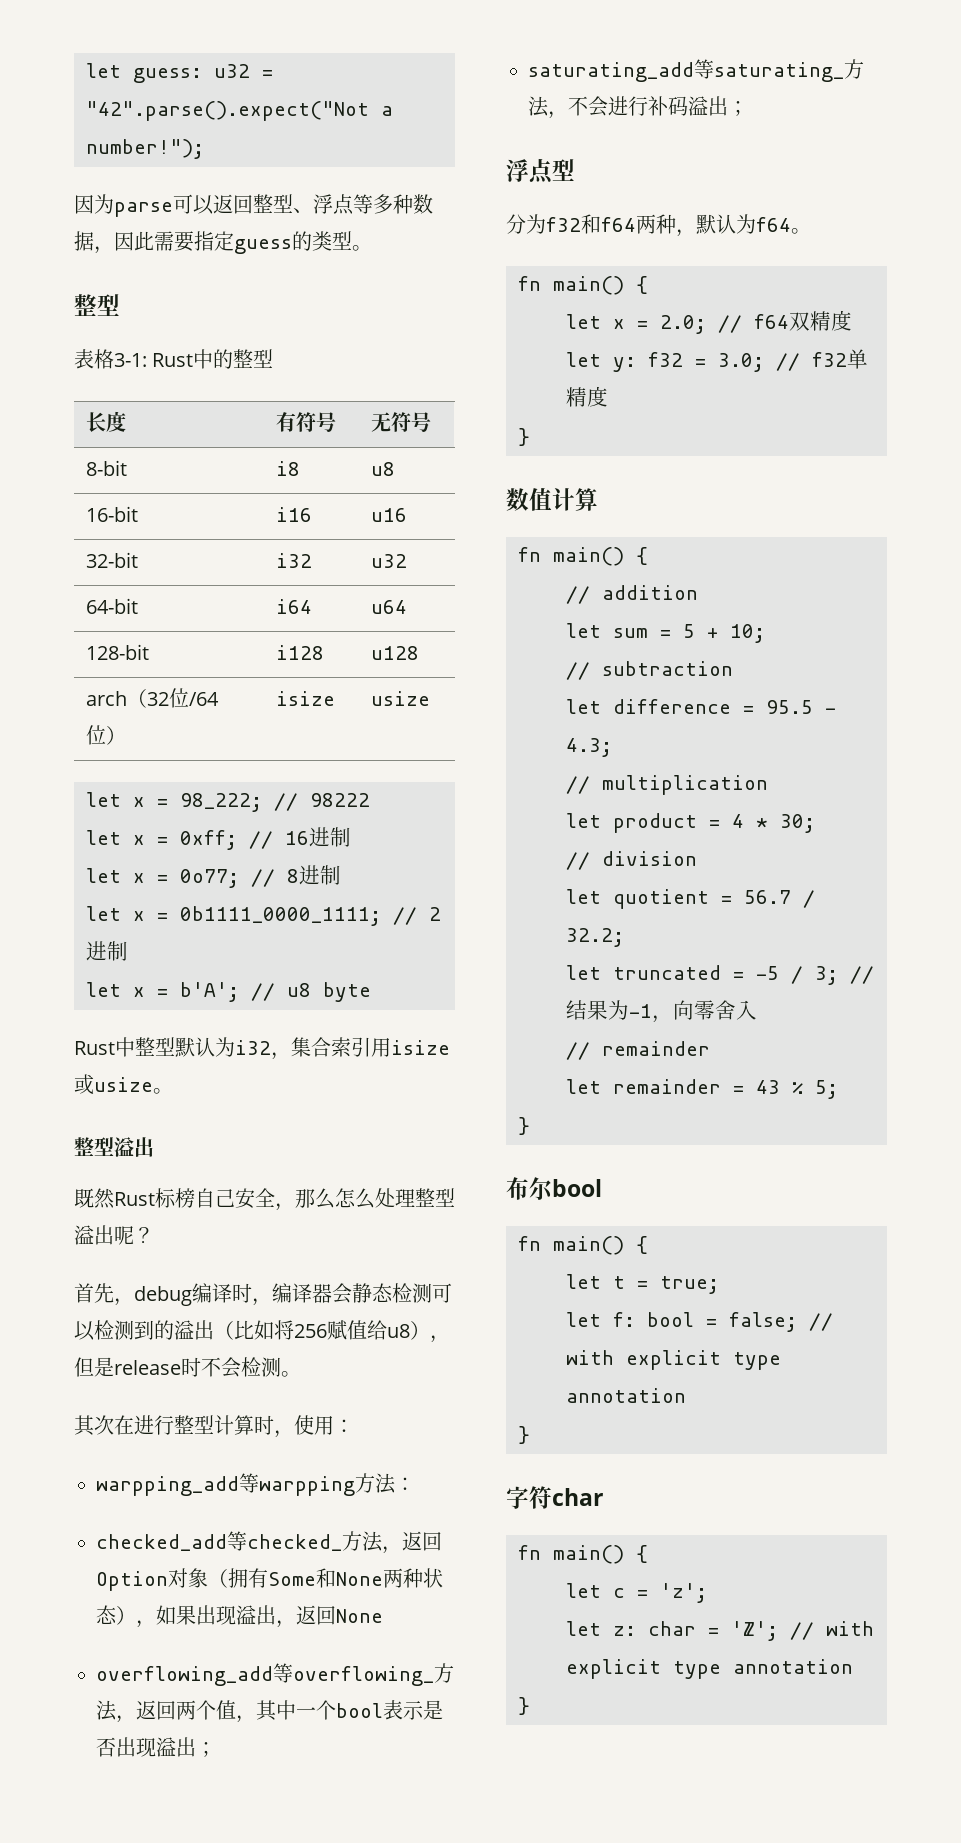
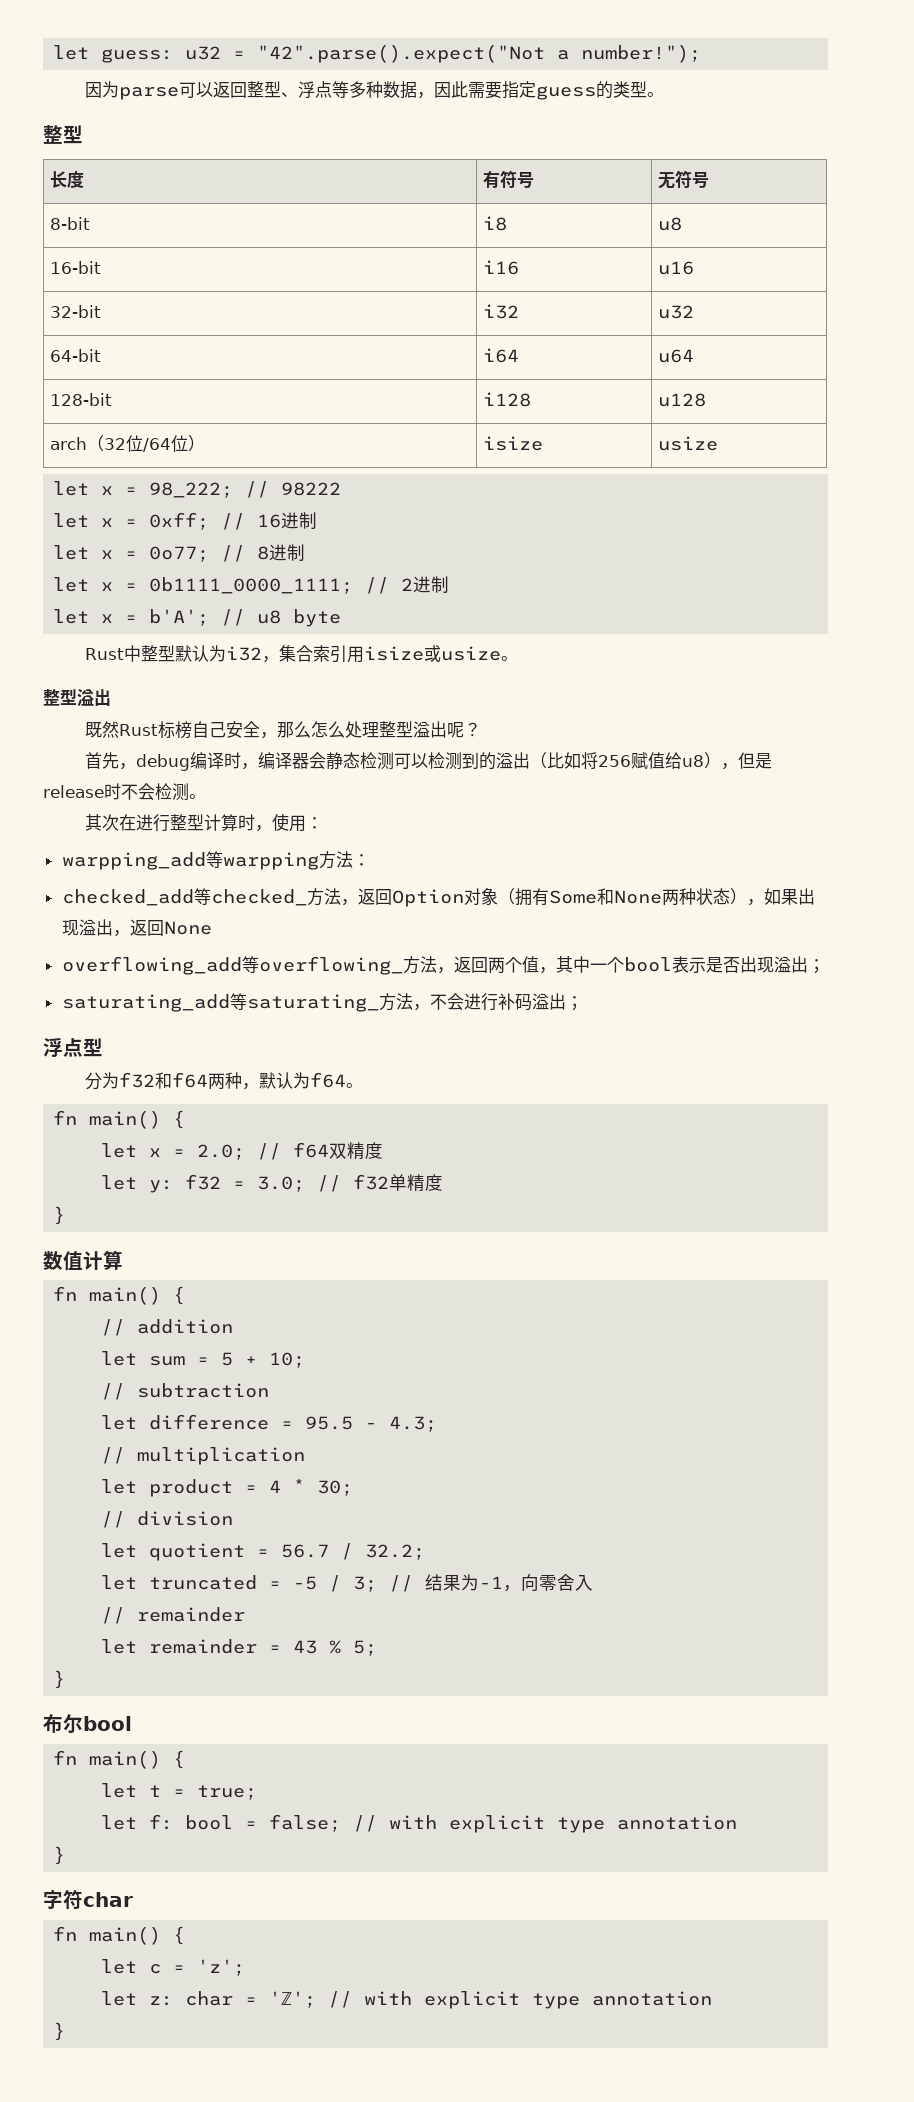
[74,349,274,369] // 表格3-1: Rust中的整型 -> (83, 134) none

